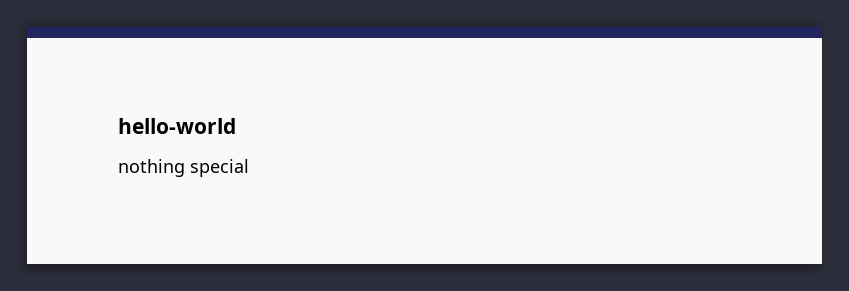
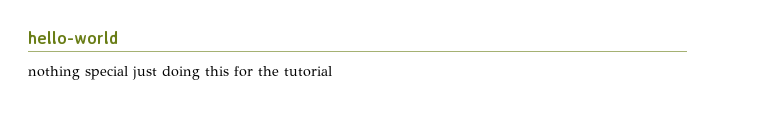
(249, 168) none -> [132,66,332,80] just doing this for the tutorial

